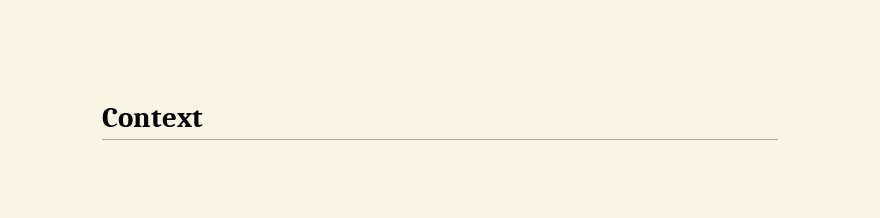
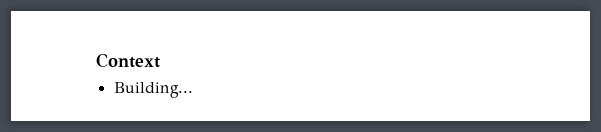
(203, 117) none -> [113,82,193,98] // Building...

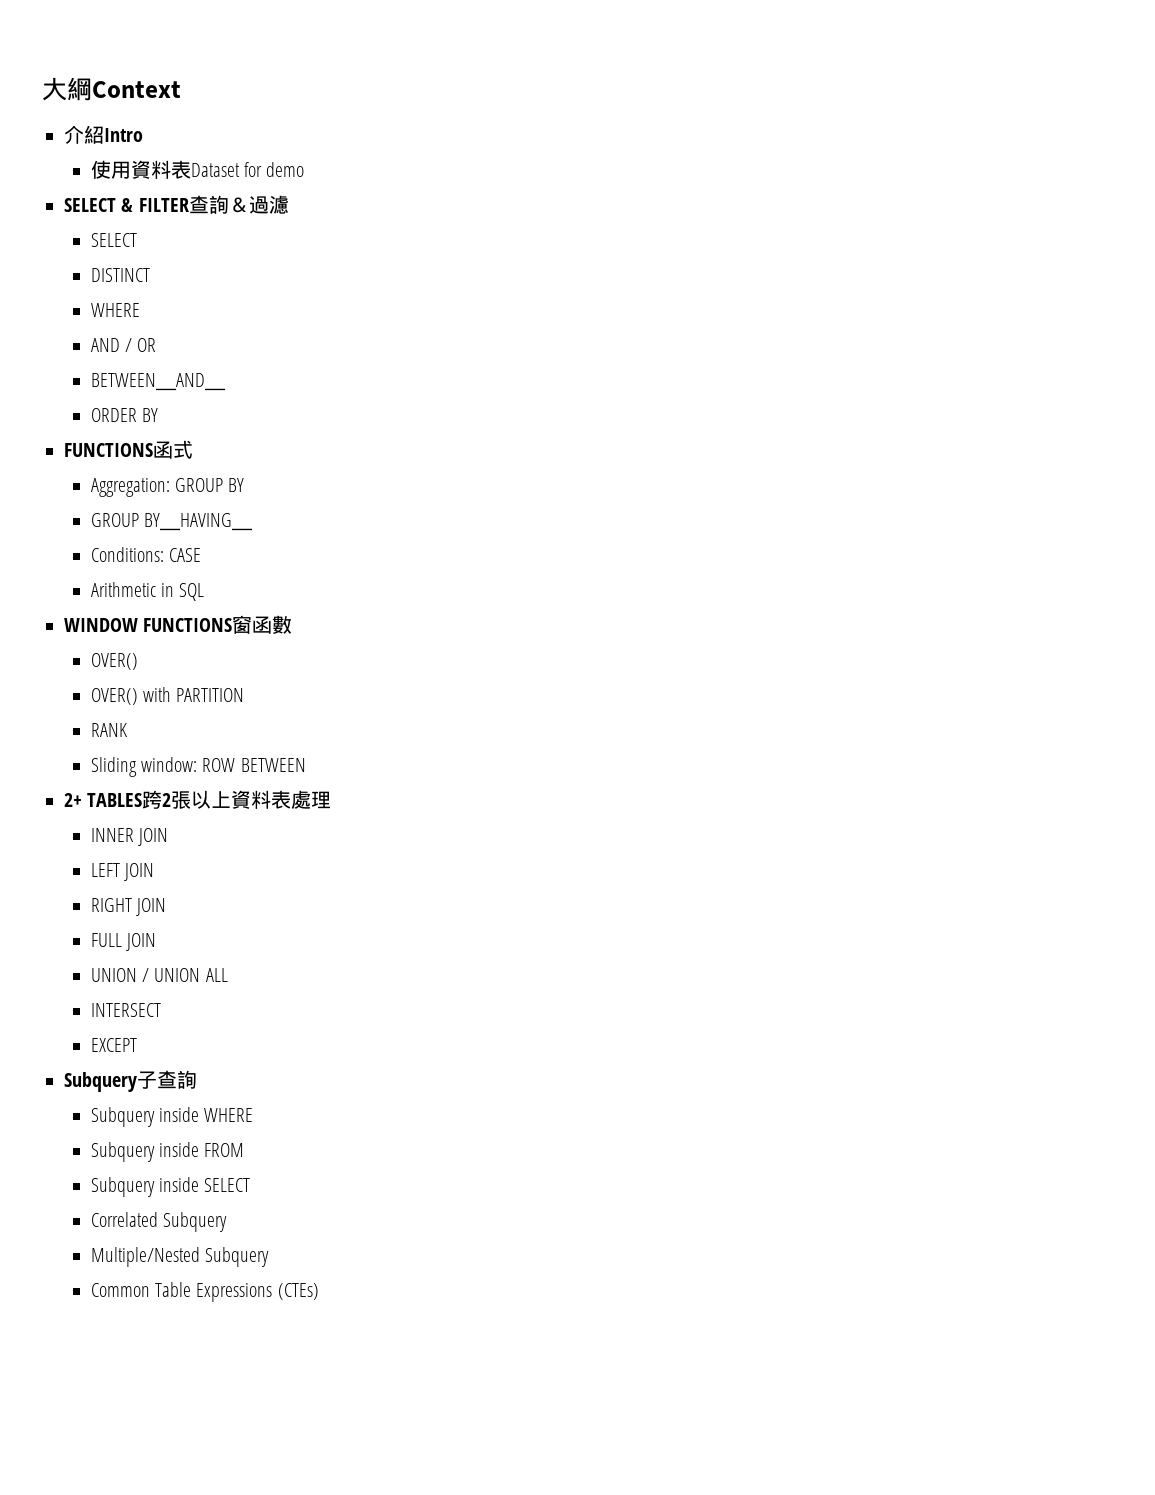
(96, 60) none -> [42,77,92,101] 大綱
[113,82,193,98] Building... -> [64,125,143,144] [90,160,305,179] [64,195,289,214] [90,233,137,247] [90,268,150,282] [90,303,140,317] [90,338,157,352] [90,373,156,387] [155,387,177,391] [175,373,205,387] [204,387,226,391] [90,408,158,422] [64,440,193,459] [90,478,245,497] [90,513,160,527] [159,527,181,531] [179,513,232,527] [231,527,253,531] [90,547,201,562] [90,582,205,601] [64,615,293,634] [90,653,138,670] [90,687,245,705] [90,723,128,737] [90,757,306,777] [64,790,332,809] [90,828,168,846] [90,863,154,881] [90,898,166,916] [90,933,156,951] [90,968,228,982] [90,1003,161,1017] [90,1038,137,1052] [64,1070,197,1092] [90,1107,254,1127] [90,1142,245,1162] [90,1177,251,1197] [90,1212,227,1232] [90,1247,269,1267] [90,1282,319,1302] 介紹Intro // 使用資料表Dataset for demo // SELECT & FILTER查詢＆過濾 // SELECT // DISTINCT // WHERE // AND / OR // BETWEEN＿AND＿ // ORDER BY // FUNCTIONS函式 // Aggregation: GROUP BY // GROUP BY＿HAVING＿ // Conditions: CASE // Arithmetic in SQL // WINDOW FUNCTIONS窗函數 // OVER() // OVER() with PARTITION // RANK // Sliding window: ROW BETWEEN // 2+ TABLES跨2張以上資料表處理 // INNER JOIN // LEFT JOIN // RIGHT JOIN // FULL JOIN // UNION / UNION ALL // INTERSECT // EXCEPT // Subquery子查詢 // Subquery inside WHERE // Subquery inside FROM // Subquery inside SELECT // Correlated Subquery // Multiple/Nested Subquery // Common Table Expressions (CTEs)

